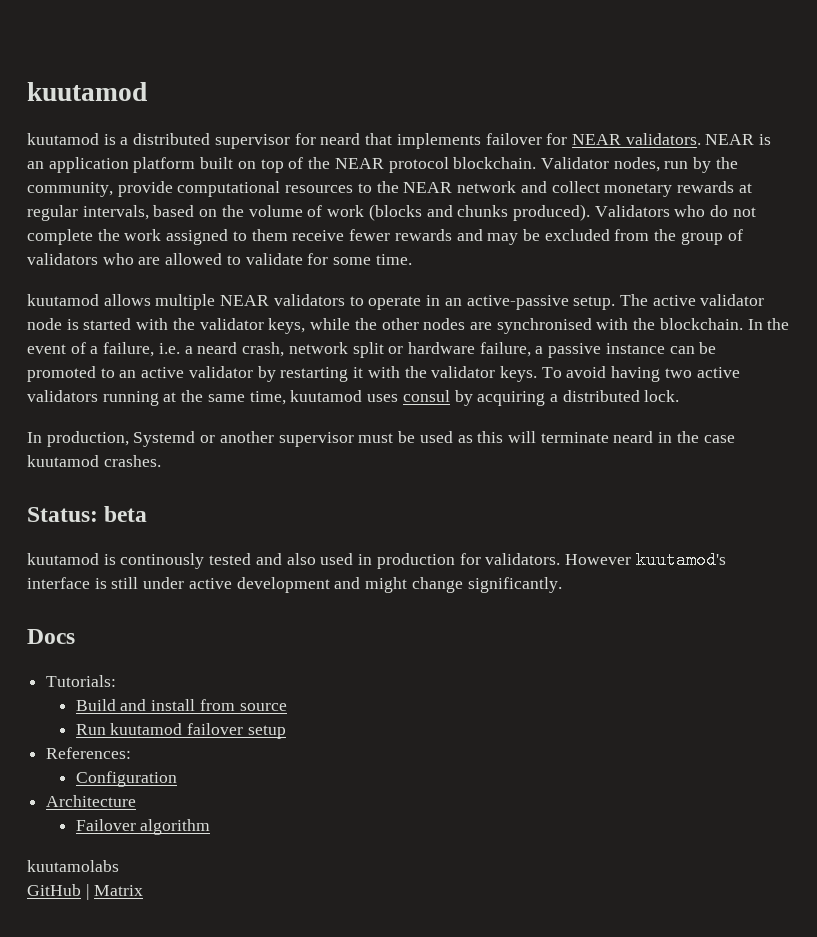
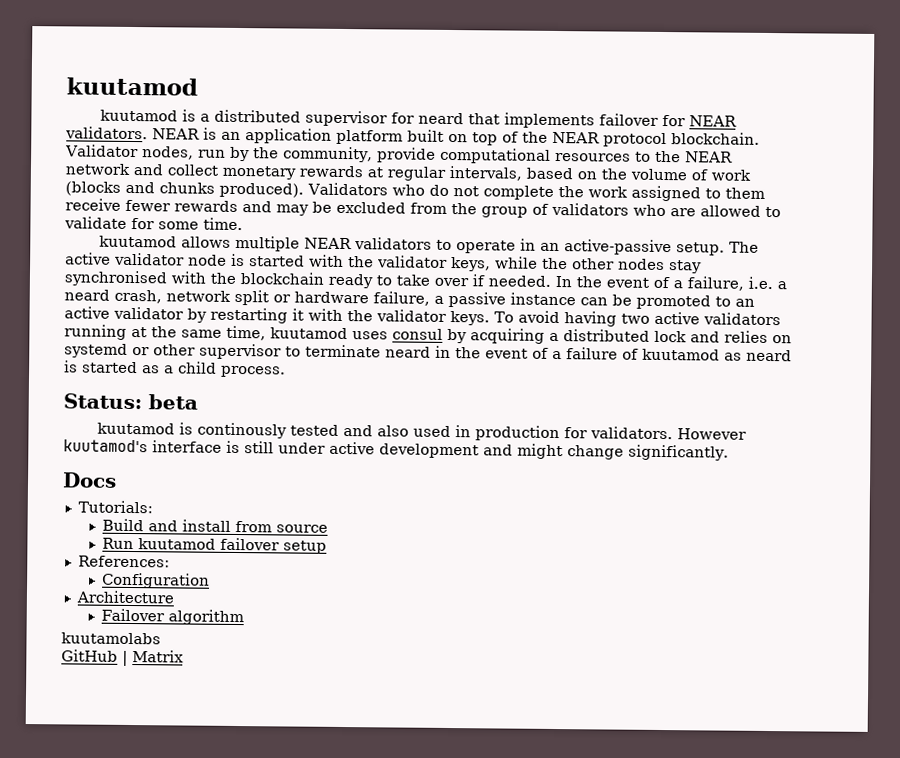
[469,322,492,330] are -> [669,260,702,274] stay
[659,318,743,330] blockchain. -> [240,272,551,289] blockchain ready to take over if needed.
[644,390,680,402] [27,431,735,447] [27,455,161,467] lock. // In production, Systemd or another supervisor must be used as this will terminate neard in the case kuutamod crashes. -> [654,330,792,344] [64,343,792,362] [64,360,286,378] lock and relies on systemd or other supervisor to terminate neard in the event of a failure of kuutamod as neard is started as a child process.

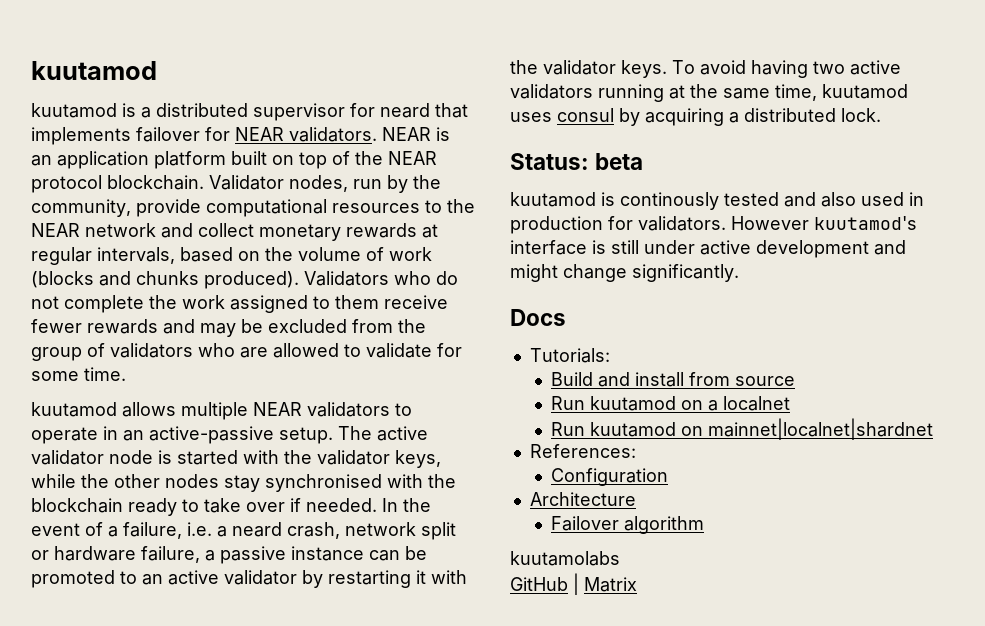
[654,330,792,344] [64,343,792,362] [64,360,286,378] lock and relies on systemd or other supervisor to terminate neard in the event of a failure of kuutamod as neard is started as a child process. -> [841,108,881,122] lock.
[220,537,328,554] failover setup -> [681,396,791,411] [551,418,934,440] on a localnet // Run kuutamod on mainnet|localnet|shardnet

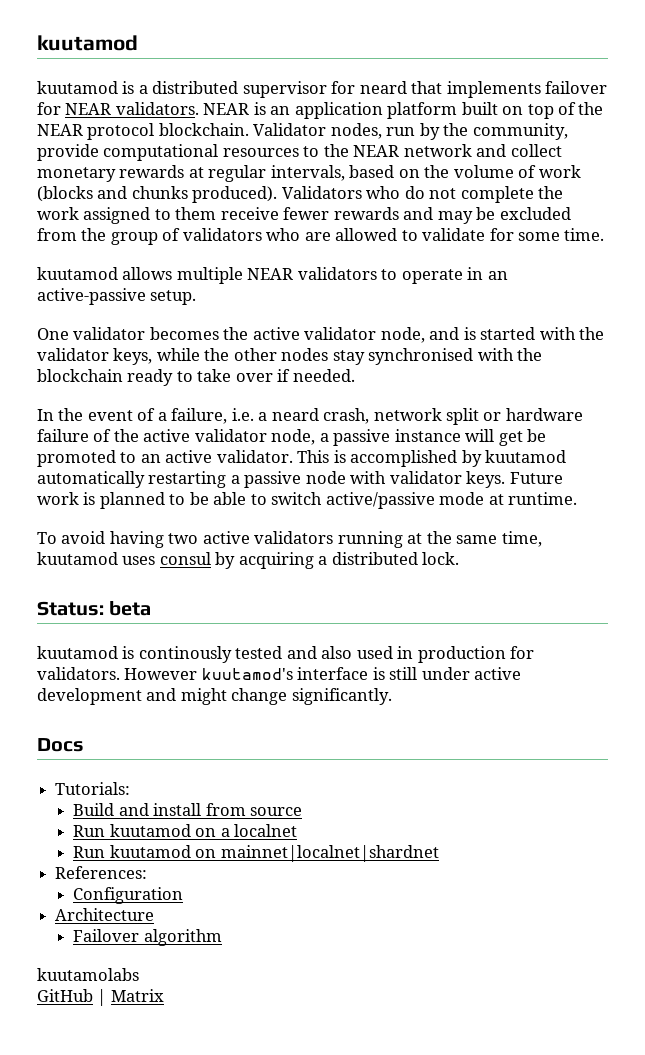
[338,426,428,441] [31,450,153,465] The active validator node -> [37,327,460,343] // One validator becomes the active validator node, and
(377, 505) none -> (355, 375) //
[141,546,200,563] failure, -> [37,429,316,445] failure of the active validator node,
[369,550,400,561] can -> [465,429,523,446] will get
[224,570,467,588] [510,60,667,78] validator by restarting it with the validator keys. -> [216,450,567,467] [37,471,563,488] [37,492,578,509] validator. This is accomplished by kuutamod automatically restarting a passive node with validator keys. Future work is planned to be able to switch active/passive mode at runtime. //

